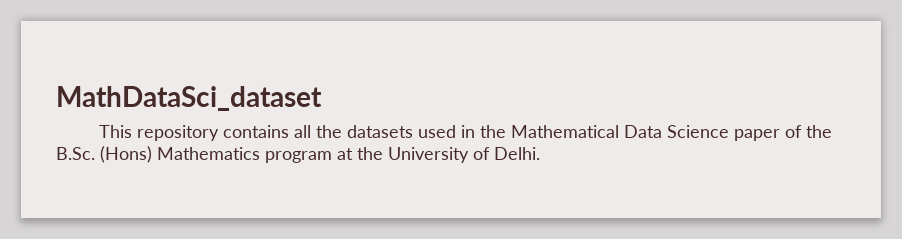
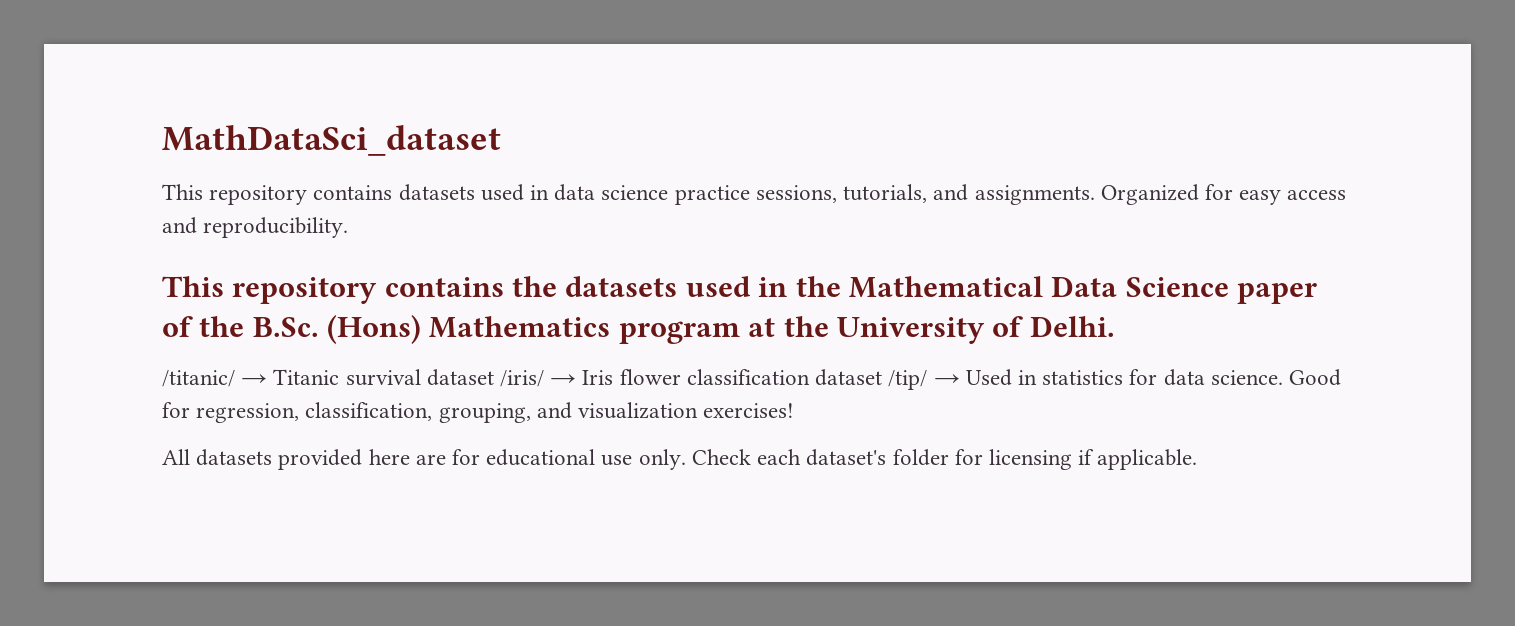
[294,125,312,138] all -> [398,184,1347,205] [162,217,349,238] [162,276,504,304] datasets used in data science practice sessions, tutorials, and assignments. Organized for easy access and reproducibility. // This repository contains
(540, 153) none -> [162,369,1341,390] [162,402,795,423] [162,449,1198,470] // /titanic/ → Titanic survival dataset /iris/ → Iris flower classification dataset /tip/ → Used in statistics for data science. Good for regression, classification, grouping, and visualization exercises! // All datasets provided here are for educational use only. Check each dataset's folder for licensing if applicable.

